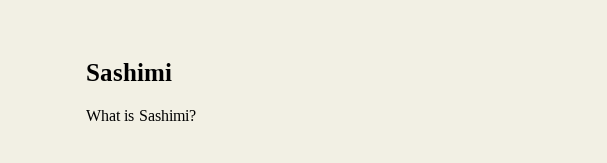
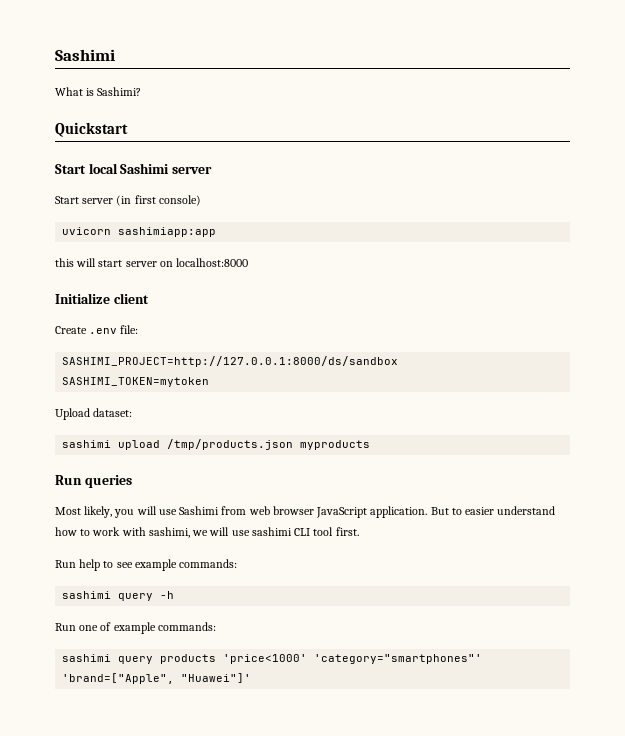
(196, 115) none -> [55,122,128,137] [55,163,212,174] [55,195,201,206] [62,227,217,237] [55,258,249,267] [55,293,149,304] [55,325,139,334] [62,356,399,367] [62,377,210,387] [55,408,133,420] [62,439,371,450] [55,475,132,488] [55,506,556,518] [55,527,359,538] [55,559,238,571] [62,591,175,601] [55,622,216,634] [62,654,483,664] [62,673,252,684] // Quickstart // Start local Sashimi server // Start server (in first console) // uvicorn sashimiapp:app // this will start server on localhost:8000 // Initialize client // Create .env file: // SASHIMI_PROJECT=http://127.0.0.1:8000/ds/sandbox // SASHIMI_TOKEN=mytoken // Upload dataset: // sashimi upload /tmp/products.json myproducts // Run queries // Most likely, you will use Sashimi from web browser JavaScript application. But to easier understand how to work with sashimi, we will use sashimi CLI tool first. // Run help to see example commands: // sashimi query -h // Run one of example commands: // sashimi query products 'price<1000' 'category="smartphones"' 'brand=["Apple", "Huawei"]'

